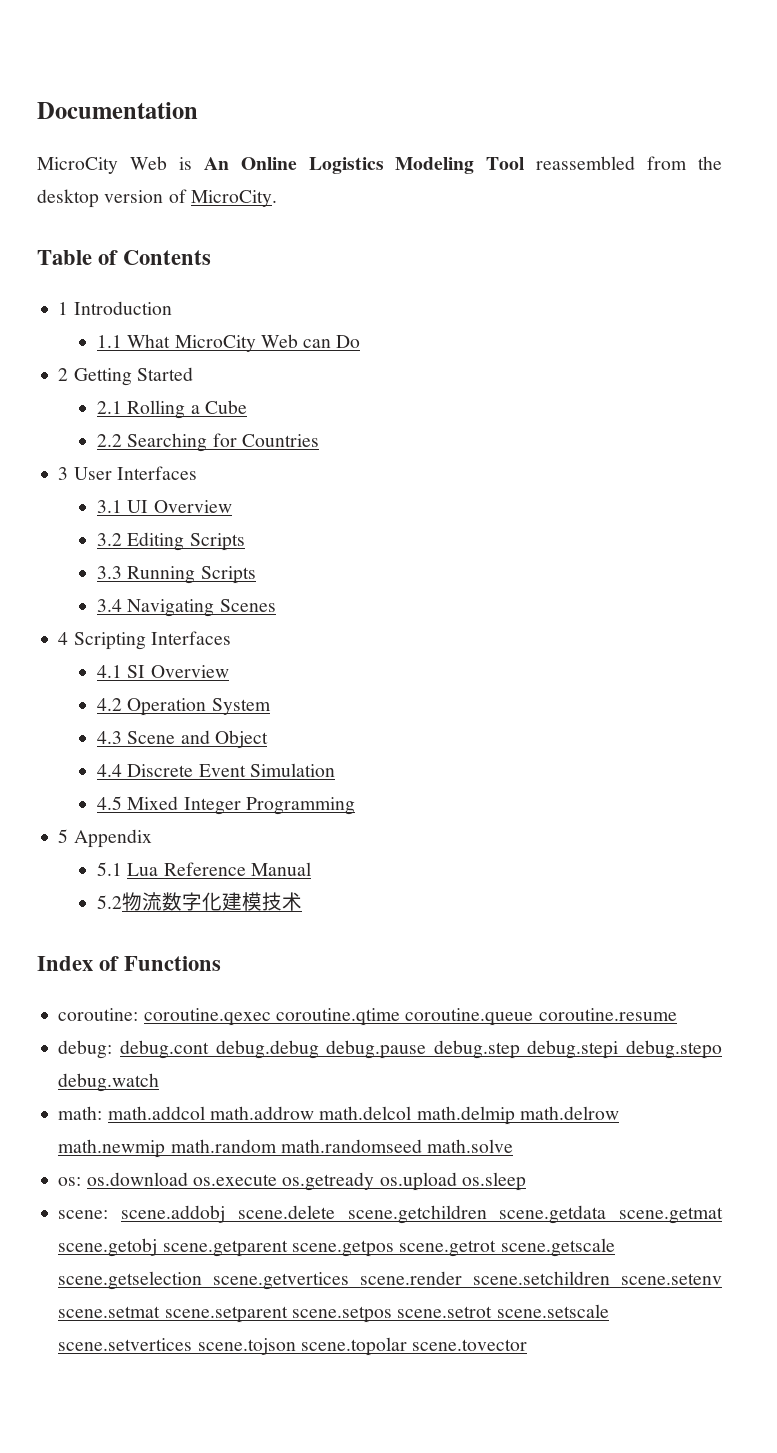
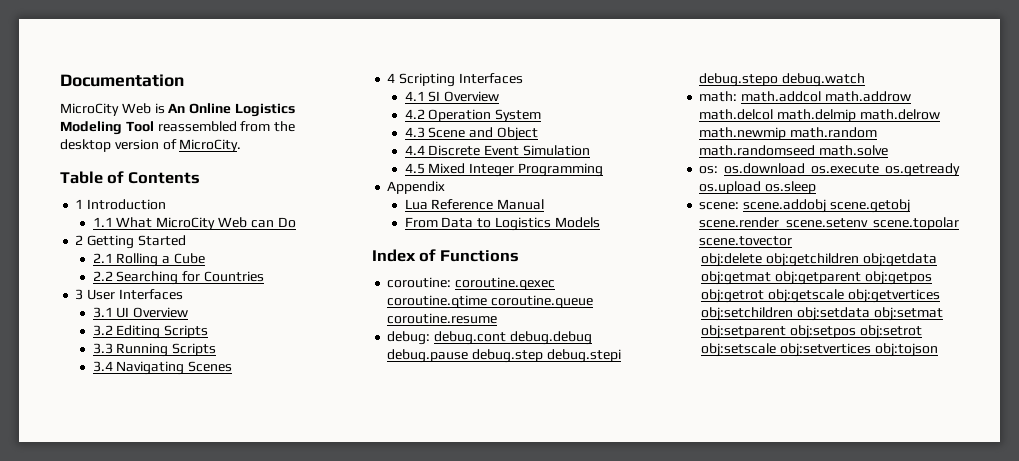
[58,829,69,843] 5 -> (603, 170) none
[96,862,122,876] 5.1 -> (446, 187) none
[96,892,302,911] 5.2物流数字化建模技术 -> [404,217,600,231] From Data to Logistics Models
[237,1205,723,1224] [58,1238,615,1257] [58,1271,722,1290] [58,1304,609,1323] [58,1337,528,1356] scene.delete scene.getchildren scene.getdata scene.getmat scene.getobj scene.getparent scene.getpos scene.getrot scene.getscale scene.getselection scene.getvertices scene.render scene.setchildren scene.setenv scene.setmat scene.setparent scene.setpos scene.setrot scene.setscale scene.setvertices scene.tojson scene.topolar scene.tovector -> [829,199,910,213] [699,217,959,230] [699,236,793,246] [701,253,937,267] [701,271,932,285] [701,289,940,303] [701,307,943,321] [701,325,922,339] [701,343,938,357] scene.getobj scene.render scene.setenv scene.topolar scene.tovector // obj:delete obj:getchildren obj:getdata obj:getmat obj:getparent obj:getpos obj:getrot obj:getscale obj:getvertices obj:setchildren obj:setdata obj:setmat obj:setparent obj:setpos obj:setrot obj:setscale obj:setvertices obj:tojson

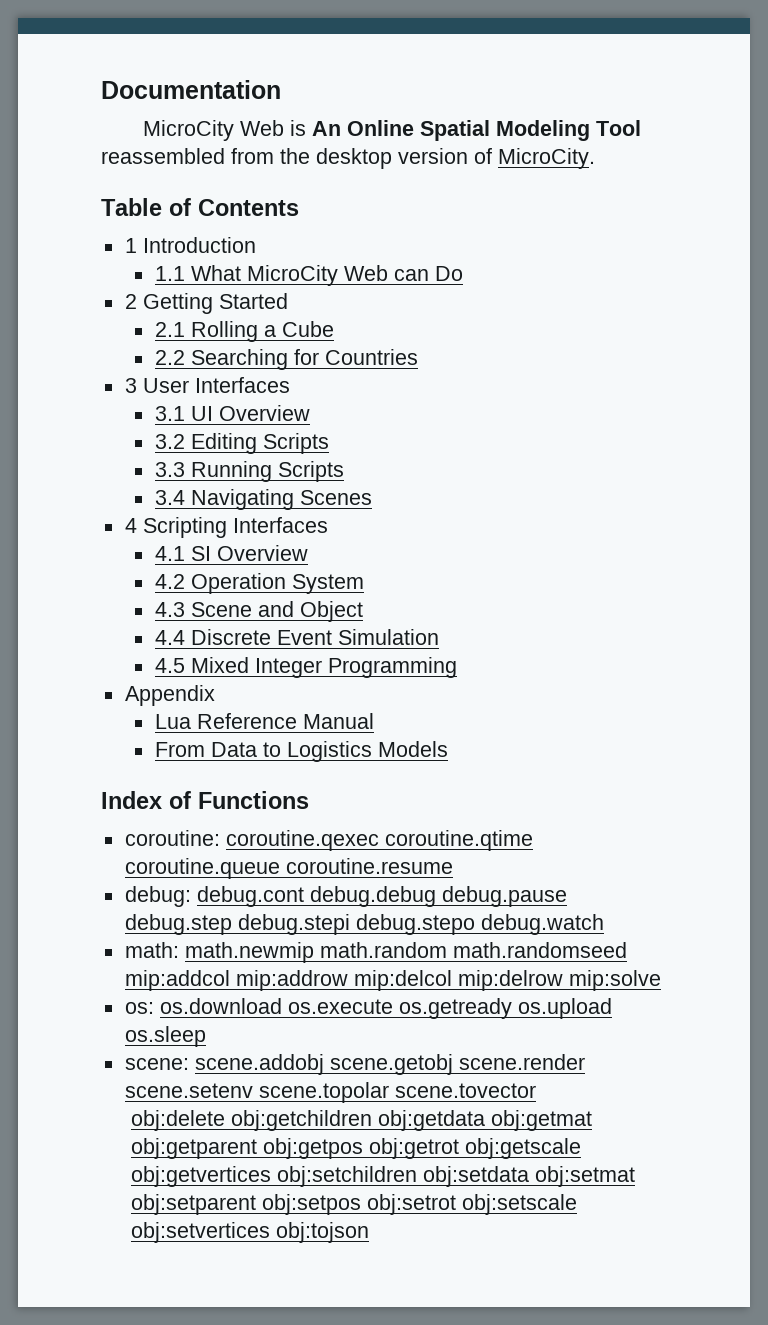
[234,103,295,117] Logistics -> [419,120,490,141] Spatial
[741,91,911,102] [699,109,940,122] [699,127,878,140] [699,145,889,156] math.addcol math.addrow math.delcol math.delmip math.delrow math.newmip math.random math.randomseed math.solve -> [184,942,627,963] [124,970,661,991] math.newmip math.random math.randomseed mip:addcol mip:addrow mip:delcol mip:delrow mip:solve

